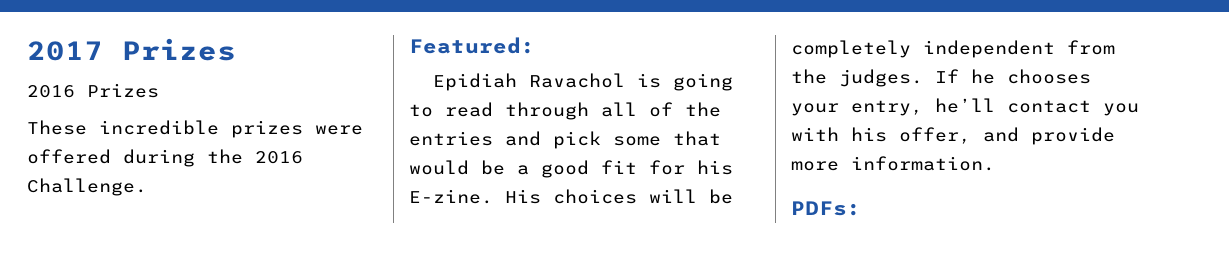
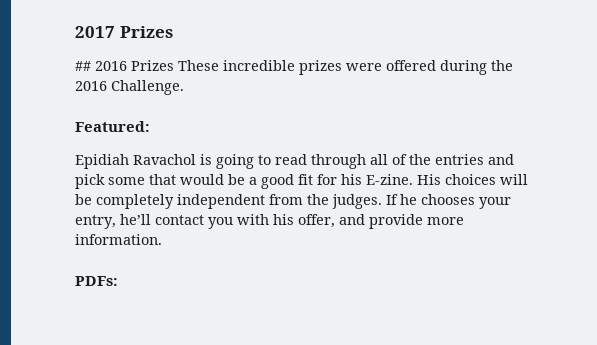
(236, 49) none -> [75,61,91,71] ##
(159, 90) // -> (174, 65) none

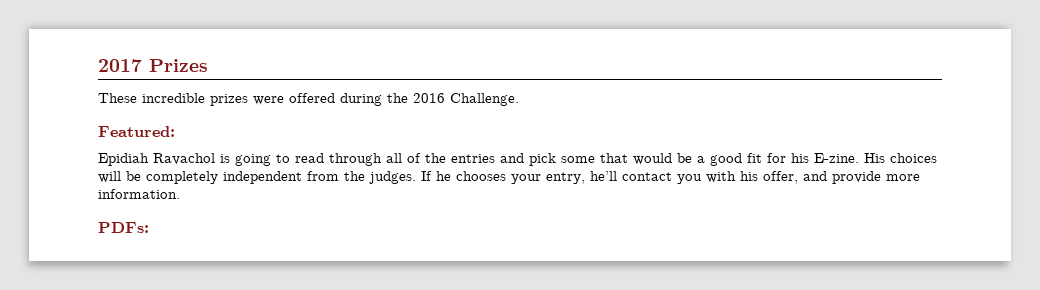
[75,60,174,71] ## 2016 Prizes -> (208, 65) none

